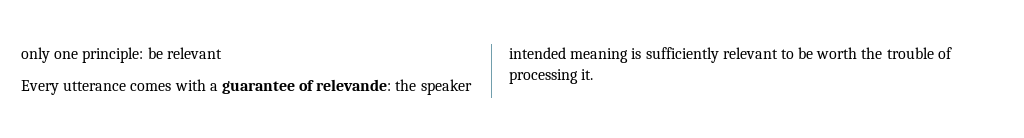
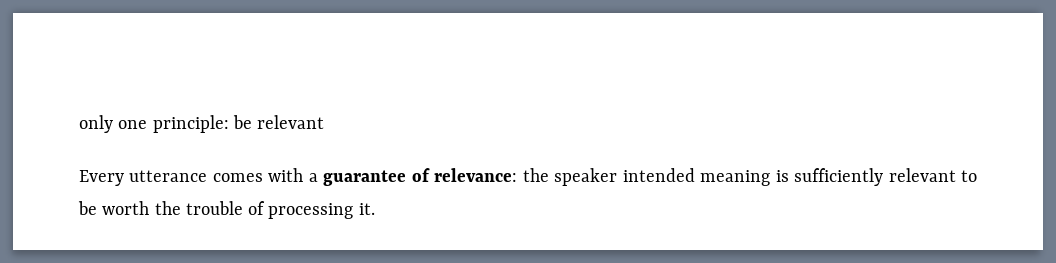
[316,79,392,91] relevande: -> [434,168,518,182] relevance:

